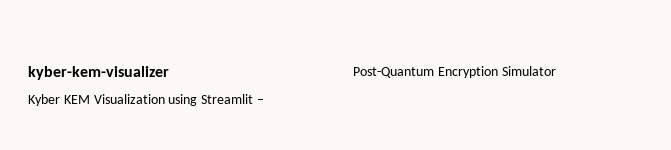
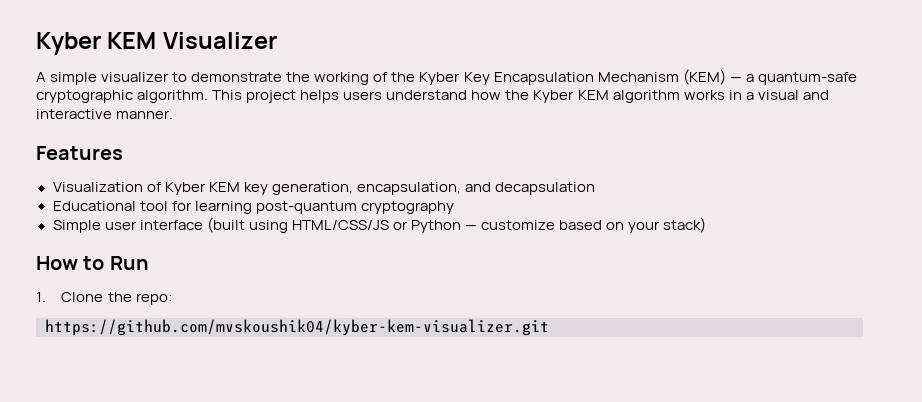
[28,66,169,80] [28,94,264,106] [353,66,556,78] kyber-kem-visualizer // Kyber KEM Visualization using Streamlit – Post-Quantum Encryption Simulator -> [36,32,277,55] [36,69,857,85] [36,90,829,103] [36,109,174,119] [36,146,123,160] [52,182,595,195] [52,201,454,214] [52,217,707,233] [36,256,149,270] [36,292,172,305] [45,319,549,336] Kyber KEM Visualizer // A simple visualizer to demonstrate the working of the Kyber Key Encapsulation Mechanism (KEM) — a quantum-safe cryptographic algorithm. This project helps users understand how the Kyber KEM algorithm works in a visual and interactive manner. // Features // Visualization of Kyber KEM key generation, encapsulation, and decapsulation // Educational tool for learning post-quantum cryptography // Simple user interface (built using HTML/CSS/JS or Python — customize based on your stack) // How to Run // 1. Clone the repo: // https://github.com/mvskoushik04/kyber-kem-visualizer.git

